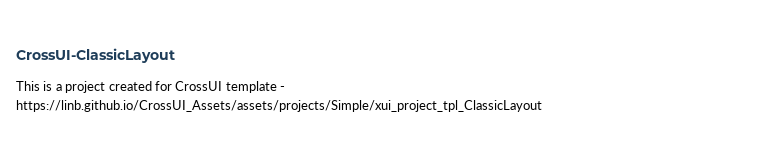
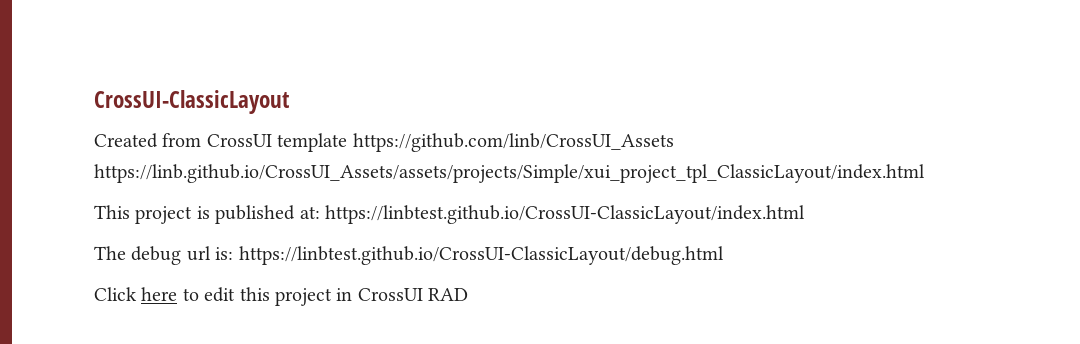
[16,81,285,93] [16,100,542,112] This is a project created for CrossUI template - https://linb.github.io/CrossUI_Assets/assets/projects/Simple/xui_project_tpl_ClassicLayout -> [94,133,674,152] [94,164,925,183] [94,205,805,224] [94,246,724,265] [94,287,469,306] Created from CrossUI template https://github.com/linb/CrossUI_Assets https://linb.github.io/CrossUI_Assets/assets/projects/Simple/xui_project_tpl_ClassicLayout/index.html // This project is published at: https://linbtest.github.io/CrossUI-ClassicLayout/index.html // The debug url is: https://linbtest.github.io/CrossUI-ClassicLayout/debug.html // Click here to edit this project in CrossUI RAD

